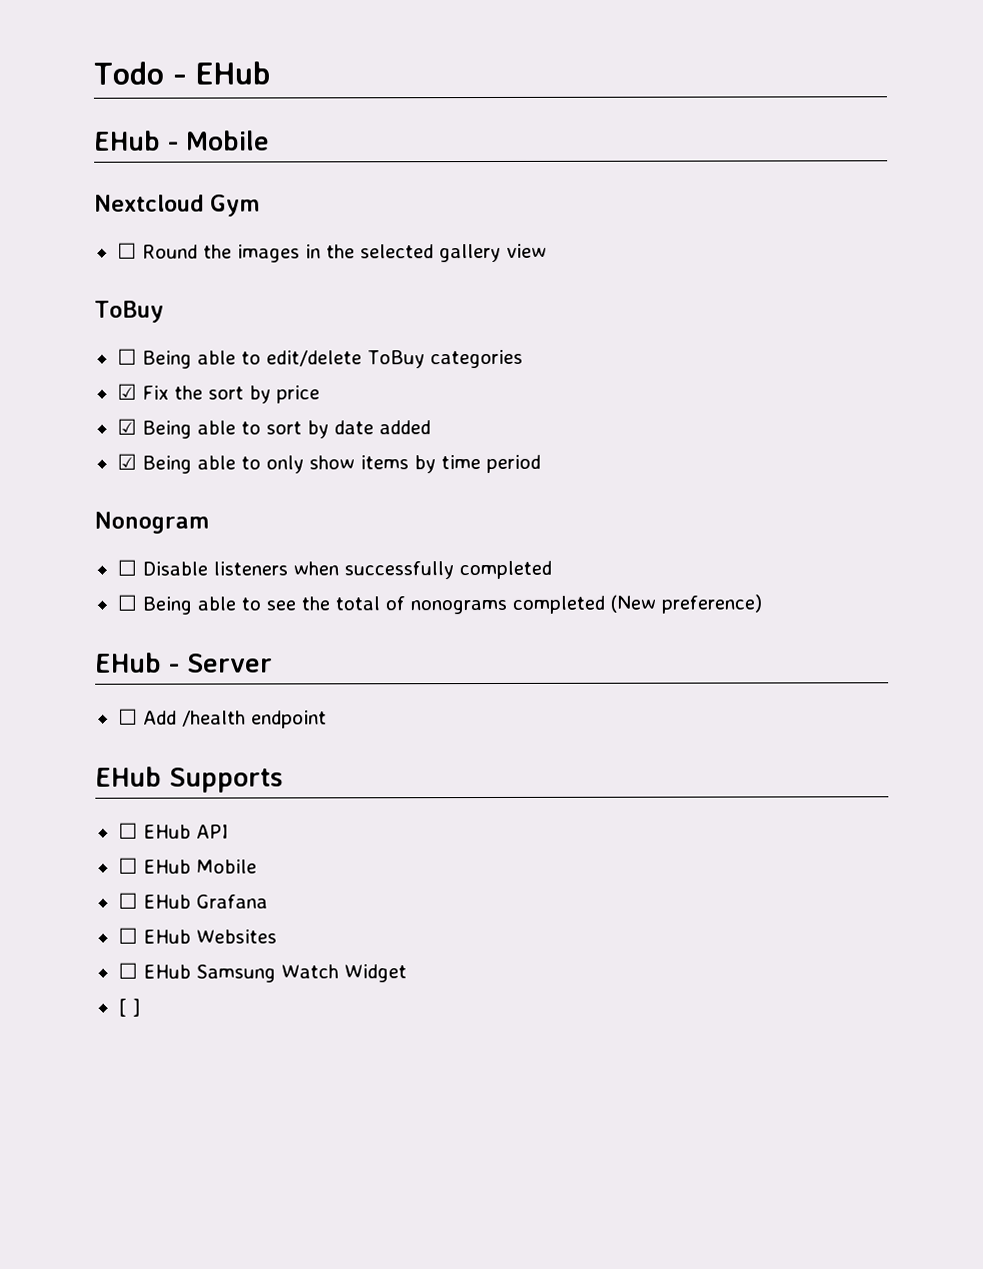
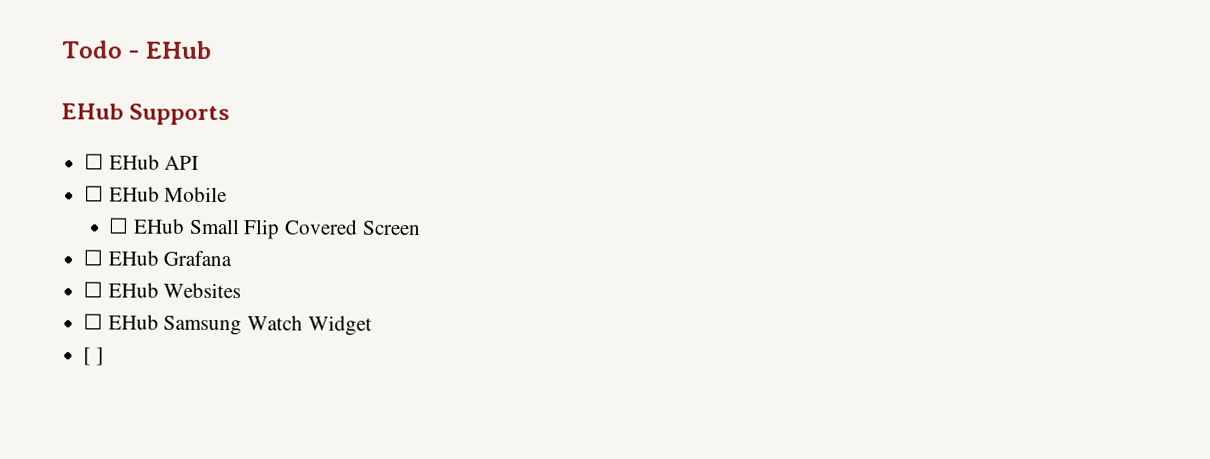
[94,130,270,151] [94,194,260,217] [116,242,547,263] [94,300,164,323] [116,348,523,369] [116,383,320,404] [116,418,431,439] [116,453,541,474] [94,511,209,534] [116,559,552,580] [116,594,762,615] [95,652,273,673] [117,708,327,729] // EHub - Mobile // Nextcloud Gym // ☐ Round the images in the selected gallery view // ToBuy // ☐ Being able to edit/delete ToBuy categories // ☑ Fix the sort by price // ☑ Being able to sort by date added // ☑ Being able to only show items by time period // Nonogram // ☐ Disable listeners when successfully completed // ☐ Being able to see the total of nonograms completed (New preference) // EHub - Server // ☐ Add /health endpoint -> (211, 50) none
(257, 866) none -> [108,217,421,240] // ☐ EHub Small Flip Covered Screen

